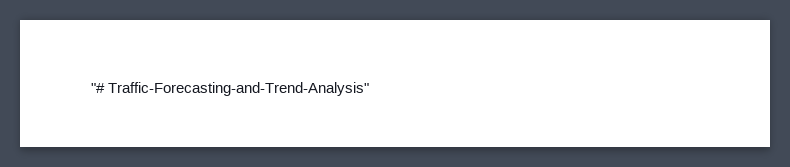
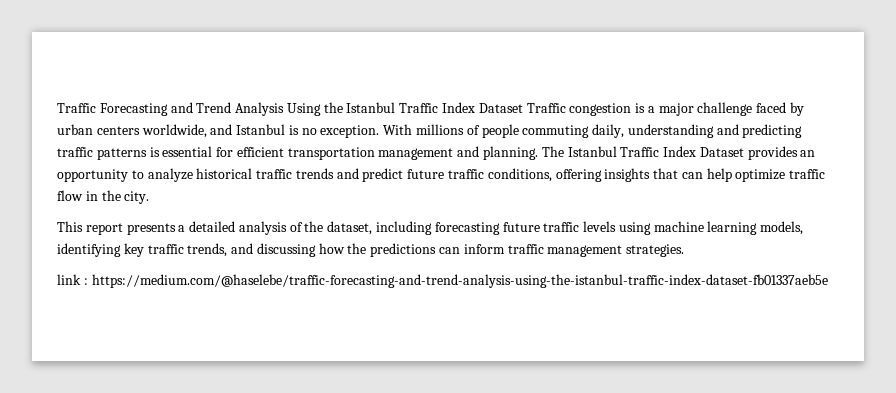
[91,82,370,96] "# Traffic-Forecasting-and-Trend-Analysis" -> [57,102,805,116] [57,124,803,138] [57,146,816,160] [57,168,826,182] [57,190,150,204] [57,221,804,235] [57,243,685,257] [57,274,828,288] Traffic Forecasting and Trend Analysis Using the Istanbul Traffic Index Dataset Traffic congestion is a major challenge faced by urban centers worldwide, and Istanbul is no exception. With millions of people commuting daily, understanding and predicting traffic patterns is essential for efficient transportation management and planning. The Istanbul Traffic Index Dataset provides an opportunity to analyze historical traffic trends and predict future traffic conditions, offering insights that can help optimize traffic flow in the city. // This report presents a detailed analysis of the dataset, including forecasting future traffic levels using machine learning models, identifying key traffic trends, and discussing how the predictions can inform traffic management strategies. // link : https://medium.com/@haselebe/traffic-forecasting-and-trend-analysis-using-the-istanbul-traffic-index-dataset-fb01337aeb5e

